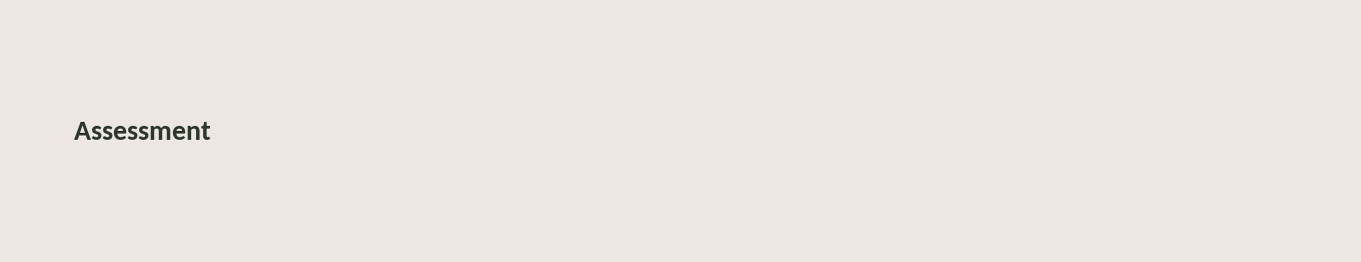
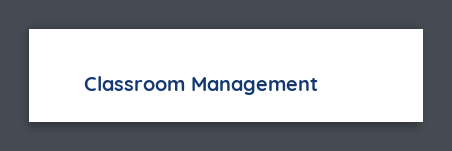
[73,121,212,140] Assessment -> [84,76,318,95] Classroom Management

